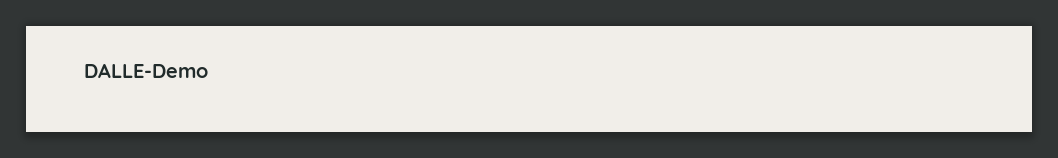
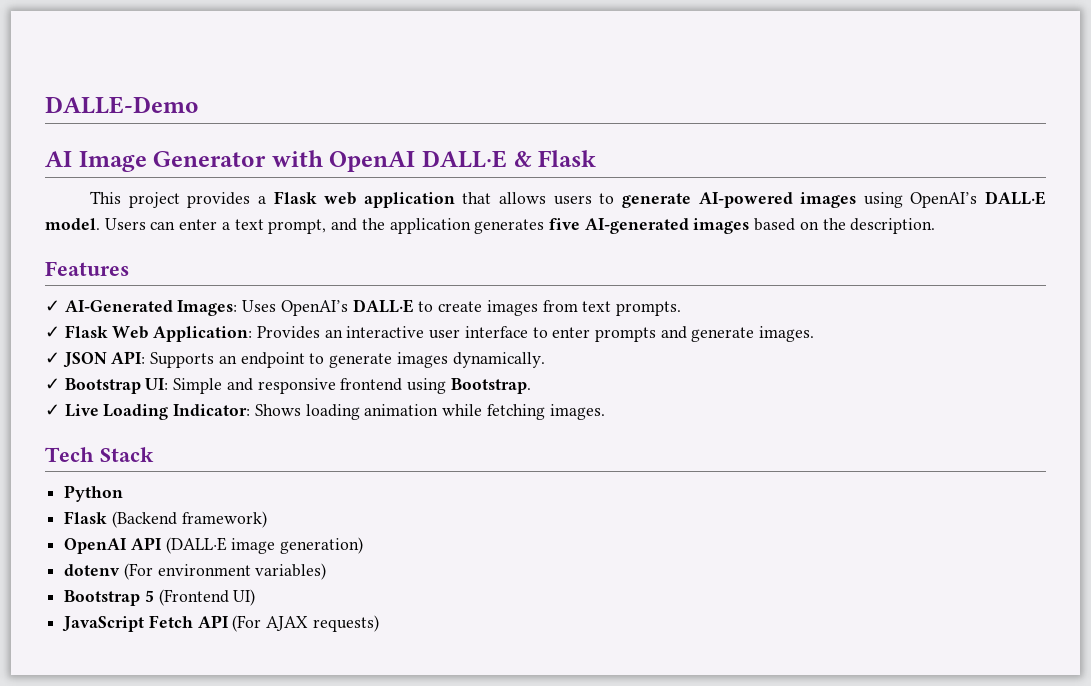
(208, 70) none -> [45,150,597,172] [90,191,1046,208] [45,218,936,234] [45,261,129,276] [45,299,681,316] [45,325,815,342] [45,351,545,368] [45,378,531,394] [45,404,605,420] [45,447,154,462] [64,485,124,502] [64,511,267,528] [64,537,364,554] [64,563,327,580] [64,589,256,606] [62,615,379,632] // AI Image Generator with OpenAI DALL·E & Flask // This project provides a Flask web application that allows users to generate AI-powered images using OpenAI’s DALL·E model. Users can enter a text prompt, and the application generates five AI-generated images based on the description. // Features // ✓ AI-Generated Images: Uses OpenAI’s DALL·E to create images from text prompts. // ✓ Flask Web Application: Provides an interactive user interface to enter prompts and generate images. // ✓ JSON API: Supports an endpoint to generate images dynamically. // ✓ Bootstrap UI: Simple and responsive frontend using Bootstrap. // ✓ Live Loading Indicator: Shows loading animation while fetching images. // Tech Stack // Python // Flask (Backend framework) // OpenAI API (DALL·E image generation) // dotenv (For environment variables) // Bootstrap 5 (Frontend UI) // JavaScript Fetch API (For AJAX requests)

